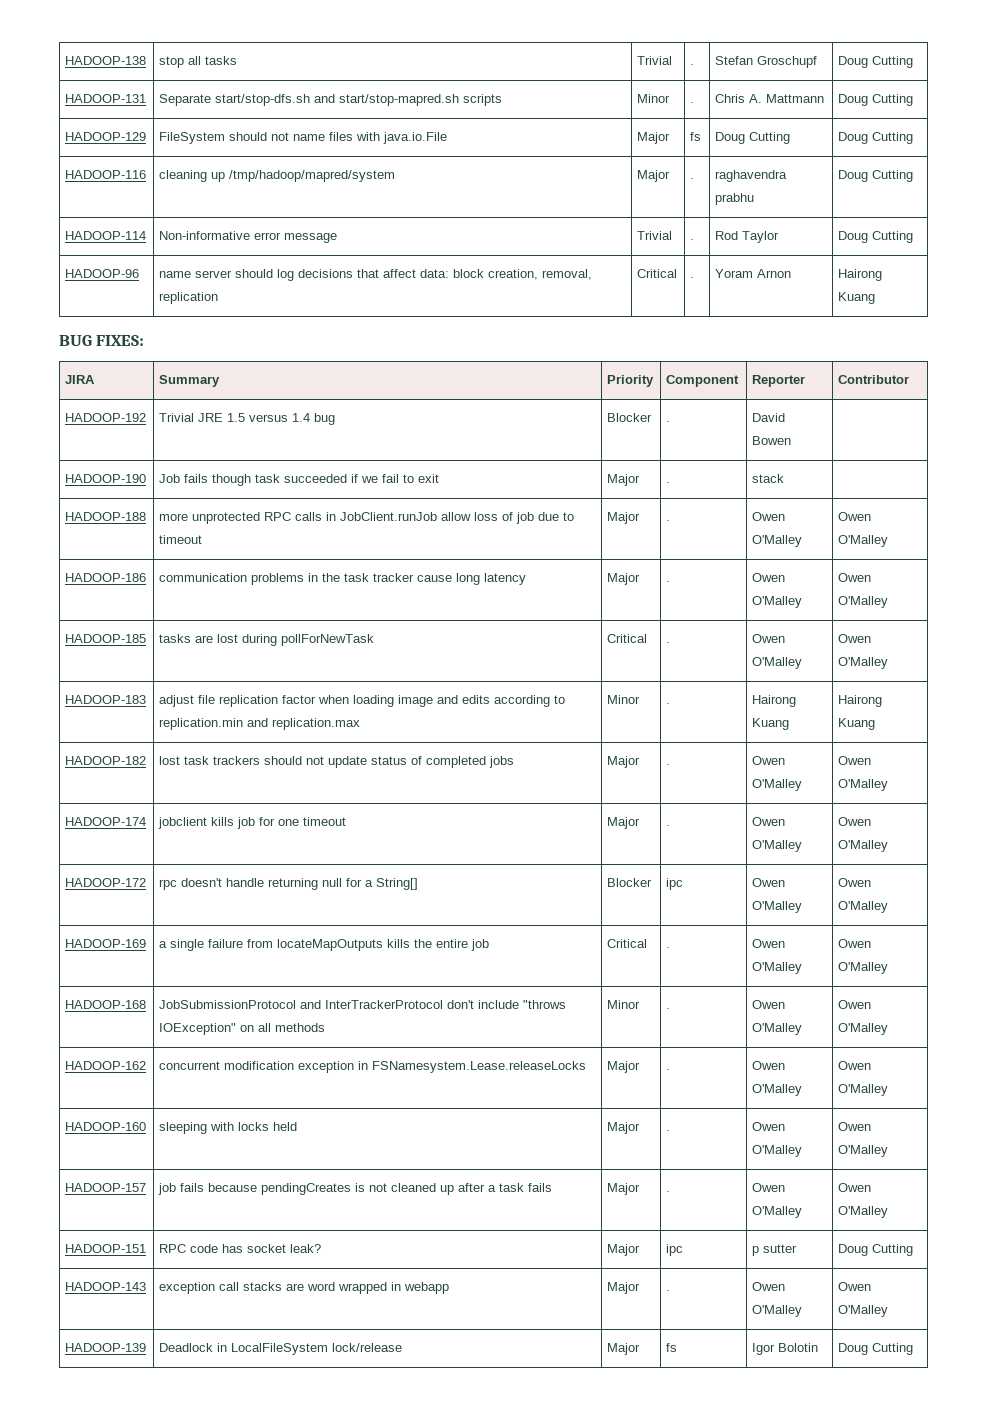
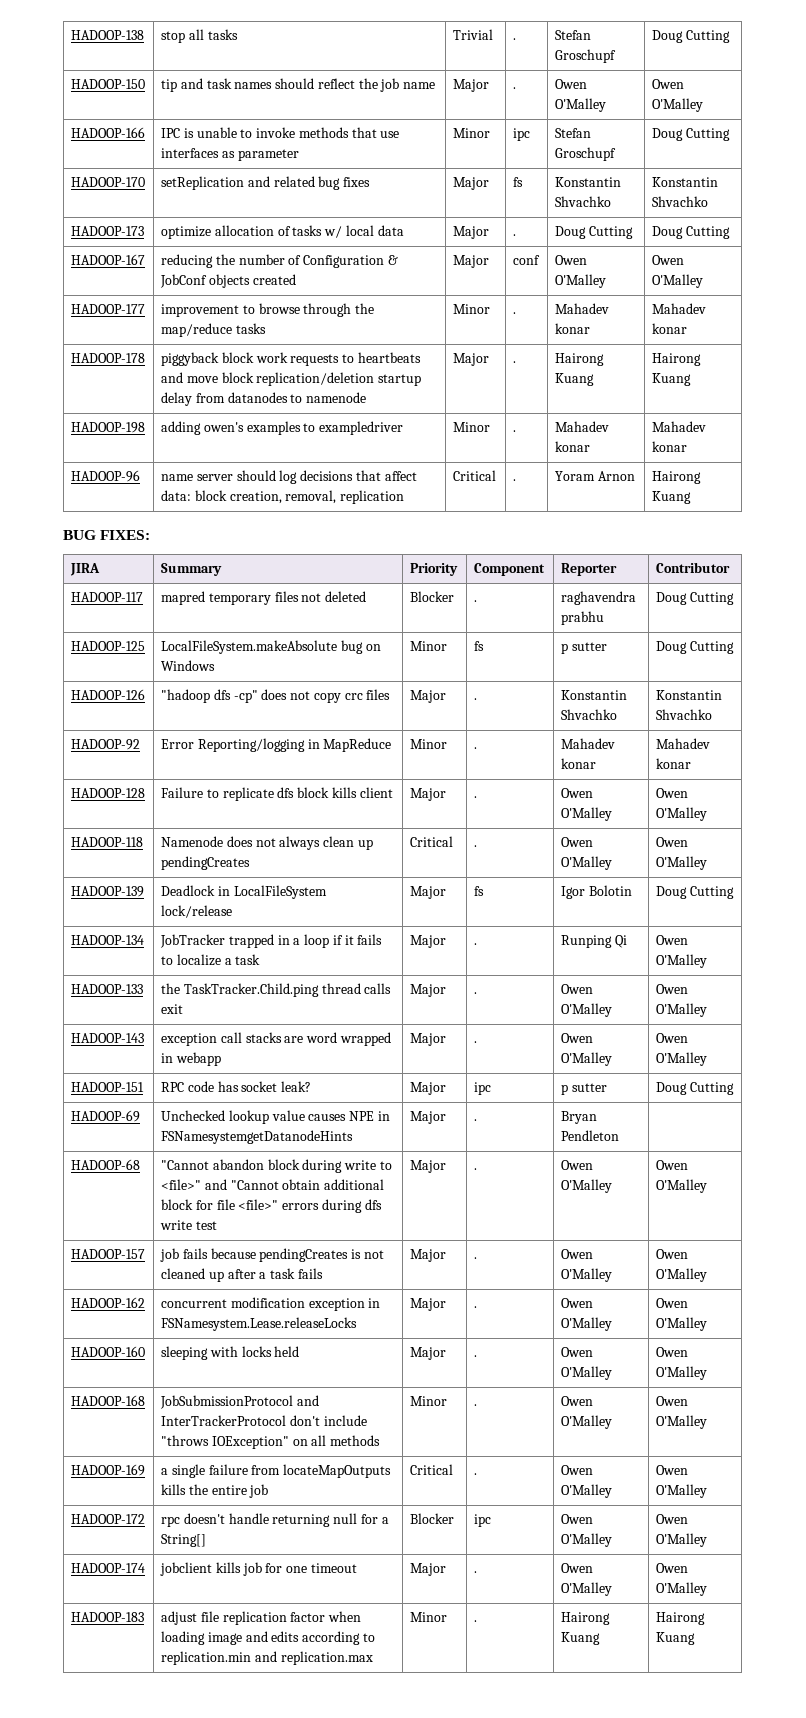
[65,94,147,103] [159,94,503,106] [637,94,671,103] [690,102,695,103] [715,94,825,103] [838,94,914,106] [65,132,147,141] [159,132,448,144] [637,132,671,144] [690,132,702,141] [715,132,791,144] [838,132,914,144] [65,170,147,179] [159,170,396,182] [637,170,671,182] [690,178,695,179] [715,170,788,182] [715,193,755,205] [838,170,914,182] [65,231,147,240] [159,231,338,243] [637,231,673,240] [690,239,695,240] [715,231,780,243] [838,231,914,243] HADOOP-131 | Separate start/stop-dfs.sh and start/stop-mapred.sh scripts | Minor | . | Chris A. Mattmann | Doug Cutting // HADOOP-129 | FileSystem should not name files with java.io.File | Major | fs | Doug Cutting | Doug Cutting // HADOOP-116 | cleaning up /tmp/hadoop/mapred/system | Major | . | raghavendra prabhu | Doug Cutting // HADOOP-114 | Non-informative error message | Trivial | . | Rod Taylor | Doug Cutting -> [70,79,145,89] [160,78,436,92] [452,79,489,92] [512,87,516,89] [554,79,587,89] [554,98,606,112] [651,79,684,89] [651,98,703,112] [70,127,145,138] [160,127,400,138] [160,148,299,161] [452,128,490,138] [512,128,530,141] [554,128,591,138] [554,147,616,161] [651,128,730,141] [70,177,145,187] [160,176,371,190] [452,177,489,190] [512,177,523,187] [554,177,621,187] [554,196,611,207] [651,177,718,187] [651,196,708,207] [70,226,144,236] [160,225,404,239] [452,226,489,239] [512,234,516,236] [554,226,633,239] [651,226,730,239] [70,254,145,265] [160,254,398,268] [159,274,296,288] [452,255,489,268] [512,255,540,265] [554,255,587,265] [554,274,606,288] [651,255,684,265] [651,274,703,288] [70,304,145,314] [160,303,375,317] [160,323,266,337] [452,304,490,314] [512,312,516,314] [554,303,609,314] [554,323,590,334] [651,303,706,314] [651,323,687,334] [70,353,145,363] [160,352,421,366] [160,372,422,386] [160,392,367,406] [452,353,489,366] [512,361,516,363] [554,353,604,366] [554,373,594,386] [651,353,701,366] [651,373,691,386] [70,422,145,433] [160,421,404,435] [452,422,490,432] [512,430,516,432] [554,421,609,432] [554,441,590,452] [651,421,706,432] [651,441,687,452] HADOOP-150 | tip and task names should reflect the job name | Major | . | Owen O'Malley | Owen O'Malley // HADOOP-166 | IPC is unable to invoke methods that use interfaces as parameter | Minor | ipc | Stefan Groschupf | Doug Cutting // HADOOP-170 | setReplication and related bug fixes | Major | fs | Konstantin Shvachko | Konstantin Shvachko // HADOOP-173 | optimize allocation of tasks w/ local data | Major | . | Doug Cutting | Doug Cutting // HADOOP-167 | reducing the number of Configuration & JobConf objects created | Major | conf | Owen O'Malley | Owen O'Malley // HADOOP-177 | improvement to browse through the map/reduce tasks | Minor | . | Mahadev konar | Mahadev konar // HADOOP-178 | piggyback block work requests to heartbeats and move block replication/deletion startup delay from datanodes to namenode | Major | . | Hairong Kuang | Hairong Kuang // HADOOP-198 | adding owen's examples to exampledriver | Minor | . | Mahadev konar | Mahadev konar
[65,413,147,422] [159,413,336,425] [607,413,653,422] [666,421,671,422] [752,413,786,422] [752,436,792,445] [65,474,147,483] [159,474,440,486] [607,474,641,486] [666,482,671,483] [752,474,785,483] [65,512,147,521] [159,512,575,524] [159,535,203,544] [607,512,641,524] [666,520,671,521] [752,512,786,521] [752,535,803,547] [838,512,872,521] [838,535,889,547] [65,573,147,582] [159,573,527,585] [607,573,641,585] [666,581,671,582] [752,573,786,582] [752,596,803,608] [838,573,872,582] [838,596,889,608] [65,634,147,643] [159,634,375,646] [607,634,648,643] [666,642,671,643] [752,634,786,643] [752,657,803,669] [838,634,872,643] [838,657,889,669] [65,695,147,704] [159,695,566,707] [159,718,361,730] [607,695,641,704] [666,703,671,704] [752,695,797,707] [752,718,790,730] [838,695,883,707] [838,718,876,730] [65,756,147,765] [159,756,515,768] [607,756,641,768] [666,764,671,765] [752,756,786,765] [752,779,803,791] [838,756,872,765] [838,779,889,791] [65,817,147,826] [158,817,347,829] [607,817,641,829] [666,825,671,826] [752,817,786,826] [752,840,803,852] [838,817,872,826] [838,840,889,852] [65,878,147,887] [159,878,419,890] [607,878,653,887] [666,878,684,890] [752,878,786,887] [752,901,803,913] [838,878,872,887] [838,901,889,913] [65,939,147,948] [159,939,490,951] [607,939,648,948] [666,947,671,948] [752,939,786,948] [752,962,803,974] [838,939,872,948] [838,962,889,974] [65,1000,147,1009] [159,1000,567,1009] [159,1023,326,1035] [607,1000,641,1009] HADOOP-192 | Trivial JRE 1.5 versus 1.4 bug | Blocker | . | David Bowen | // HADOOP-190 | Job fails though task succeeded if we fail to exit | Major | . | stack | // HADOOP-188 | more unprotected RPC calls in JobClient.runJob allow loss of job due to timeout | Major | . | Owen O'Malley | Owen O'Malley // HADOOP-186 | communication problems in the task tracker cause long latency | Major | . | Owen O'Malley | Owen O'Malley // HADOOP-185 | tasks are lost during pollForNewTask | Critical | . | Owen O'Malley | Owen O'Malley // HADOOP-183 | adjust file replication factor when loading image and edits according to replication.min and replication.max | Minor | . | Hairong Kuang | Hairong Kuang // HADOOP-182 | lost task trackers should not update status of completed jobs | Major | . | Owen O'Malley | Owen O'Malley // HADOOP-174 | jobclient kills job for one timeout | Major | . | Owen O'Malley | Owen O'Malley // HADOOP-172 | rpc doesn't handle returning null for a String[] | Blocker | ipc | Owen O'Malley | Owen O'Malley // HADOOP-169 | a single failure from locateMapOutputs kills the entire job | Critical | . | Owen O'Malley | Owen O'Malley // HADOOP-168 | JobSubmissionProtocol and InterTrackerProtocol don't include "throws IOException" on all methods | Minor -> [70,592,143,602] [160,591,367,605] [409,591,454,602] [473,600,477,602] [560,591,636,605] [560,611,604,625] [655,592,734,605] [70,641,145,651] [160,640,381,654] [160,660,215,671] [409,641,447,651] [473,641,484,651] [560,642,607,654] [655,641,734,654] [70,689,145,700] [160,689,391,703] [409,690,446,703] [473,698,477,700] [560,690,627,700] [560,709,617,720] [655,690,722,700] [655,709,712,720] [70,739,140,750] [160,738,392,752] [409,739,447,749] [473,747,477,749] [560,738,615,749] [560,758,596,769] [655,738,710,749] [655,758,691,769] [70,788,145,798] [160,787,393,801] [409,788,446,801] [473,796,477,798] [560,788,593,798] [560,807,612,821] [655,788,688,798] [655,807,707,821] [70,837,143,847] [160,836,373,850] [160,856,250,870] [409,836,453,847] [473,845,477,847] [560,837,593,847] [560,856,612,870] [655,837,688,847] [655,856,707,870] [70,886,144,897] [160,885,327,899] [160,905,232,918] [409,886,446,899] [473,886,484,896] [560,885,632,899] [655,886,734,899] [70,935,144,945] [159,934,383,948] [160,954,261,966] [409,935,446,948] [473,943,477,945] [560,935,627,948] [655,935,688,945] [655,954,707,968] [70,984,143,994] [160,983,392,997] [160,1004,183,1014] [409,984,446,997] [473,992,477,994] [560,984,593,994] [560,1003,612,1017] [655,984,688,994] [655,1003,707,1017] [70,1033,144,1043] [160,1032,391,1046] [160,1052,221,1066] [409,1033,446,1046] [473,1041,477,1043] [560,1033,593,1043] [560,1052,612,1066] [655,1033,688,1043] [655,1052,707,1066] [70,1082,144,1092] [160,1081,312,1092] [409,1082,446,1095] [473,1082,491,1095] [560,1083,607,1095] [655,1082,734,1095] [70,1110,140,1122] [160,1110,390,1124] [160,1130,353,1144] [409,1111,446,1124] [473,1119,477,1121] [560,1111,597,1124] [560,1130,619,1141] [70,1159,140,1170] [160,1159,392,1173] [160,1179,385,1190] [160,1199,382,1213] [159,1220,217,1230] [409,1160,446,1173] [473,1168,477,1170] [560,1160,593,1170] [560,1179,612,1193] [655,1160,688,1170] [655,1179,707,1193] [70,1249,145,1259] [159,1248,384,1262] [160,1268,323,1282] [409,1249,446,1262] HADOOP-117 | mapred temporary files not deleted | Blocker | . | raghavendra prabhu | Doug Cutting // HADOOP-125 | LocalFileSystem.makeAbsolute bug on Windows | Minor | fs | p sutter | Doug Cutting // HADOOP-126 | "hadoop dfs -cp" does not copy crc files | Major | . | Konstantin Shvachko | Konstantin Shvachko // HADOOP-92 | Error Reporting/logging in MapReduce | Minor | . | Mahadev konar | Mahadev konar // HADOOP-128 | Failure to replicate dfs block kills client | Major | . | Owen O'Malley | Owen O'Malley // HADOOP-118 | Namenode does not always clean up pendingCreates | Critical | . | Owen O'Malley | Owen O'Malley // HADOOP-139 | Deadlock in LocalFileSystem lock/release | Major | fs | Igor Bolotin | Doug Cutting // HADOOP-134 | JobTracker trapped in a loop if it fails to localize a task | Major | . | Runping Qi | Owen O'Malley // HADOOP-133 | the TaskTracker.Child.ping thread calls exit | Major | . | Owen O'Malley | Owen O'Malley // HADOOP-143 | exception call stacks are word wrapped in webapp | Major | . | Owen O'Malley | Owen O'Malley // HADOOP-151 | RPC code has socket leak? | Major | ipc | p sutter | Doug Cutting // HADOOP-69 | Unchecked lookup value causes NPE in FSNamesystemgetDatanodeHints | Major | . | Bryan Pendleton | // HADOOP-68 | "Cannot abandon block during write to <file>" and "Cannot obtain additional block for file <file>" errors during dfs write test | Major | . | Owen O'Malley | Owen O'Malley // HADOOP-157 | job fails because pendingCreates is not cleaned up after a task fails | Major
[65,1183,147,1192] [158,1183,553,1195] [607,1183,641,1195] [666,1191,671,1192] [752,1183,786,1192] [752,1206,803,1218] [838,1183,872,1192] [838,1206,889,1218] [65,1244,147,1253] [159,1244,322,1253] [607,1244,641,1256] [666,1244,684,1256] [752,1244,798,1256] [838,1244,914,1256] [65,1282,147,1291] [159,1282,450,1294] [607,1282,641,1294] [666,1290,671,1291] [752,1282,786,1291] [752,1305,803,1317] [838,1282,872,1291] [838,1305,889,1317] [65,1343,147,1352] [159,1343,403,1355] [607,1343,641,1355] [666,1343,678,1352] [752,1343,819,1355] [838,1343,914,1355] HADOOP-157 | job fails because pendingCreates is not cleaned up after a task fails | Major | . | Owen O'Malley | Owen O'Malley // HADOOP-151 | RPC code has socket leak? | Major | ipc | p sutter | Doug Cutting // HADOOP-143 | exception call stacks are word wrapped in webapp | Major | . | Owen O'Malley | Owen O'Malley // HADOOP-139 | Deadlock in LocalFileSystem lock/release | Major | fs | Igor Bolotin | Doug Cutting -> [70,1395,145,1406] [159,1395,319,1409] [160,1415,367,1426] [160,1435,381,1449] [409,1396,447,1406] [473,1404,477,1406] [560,1396,593,1406] [560,1415,612,1429] [655,1396,688,1406] [655,1415,707,1429] [70,1464,145,1476] [160,1464,392,1478] [160,1484,269,1498] [409,1464,453,1475] [473,1473,477,1475] [560,1465,593,1475] [560,1484,612,1498] [655,1465,688,1475] [655,1484,707,1498] [70,1514,145,1524] [160,1513,389,1527] [160,1534,206,1547] [409,1513,454,1524] [473,1514,491,1527] [560,1514,593,1524] [560,1533,612,1547] [655,1514,688,1524] [655,1533,707,1547] [70,1563,145,1573] [159,1562,357,1576] [409,1563,446,1576] [473,1571,477,1573] [560,1563,593,1573] [560,1582,612,1596] [655,1563,688,1573] [655,1582,707,1596] [70,1612,144,1622] [160,1611,362,1625] [160,1631,375,1645] [160,1651,373,1665] [409,1612,447,1622] [473,1620,477,1622] [560,1612,610,1625] [560,1632,600,1645] [655,1612,705,1625] [655,1632,695,1645] HADOOP-168 | JobSubmissionProtocol and InterTrackerProtocol don't include "throws IOException" on all methods | Minor | . | Owen O'Malley | Owen O'Malley // HADOOP-169 | a single failure from locateMapOutputs kills the entire job | Critical | . | Owen O'Malley | Owen O'Malley // HADOOP-172 | rpc doesn't handle returning null for a String[] | Blocker | ipc | Owen O'Malley | Owen O'Malley // HADOOP-174 | jobclient kills job for one timeout | Major | . | Owen O'Malley | Owen O'Malley // HADOOP-183 | adjust file replication factor when loading image and edits according to replication.min and replication.max | Minor | . | Hairong Kuang | Hairong Kuang

